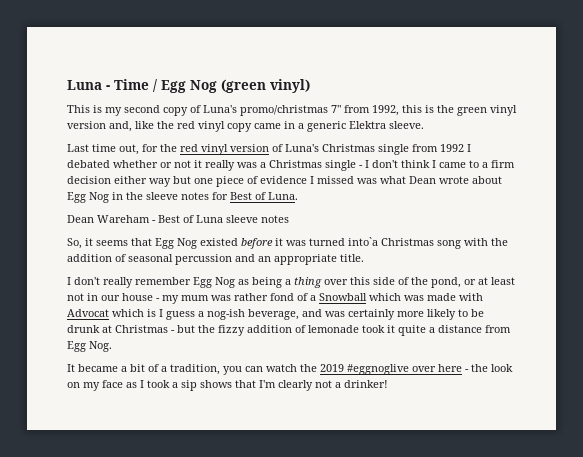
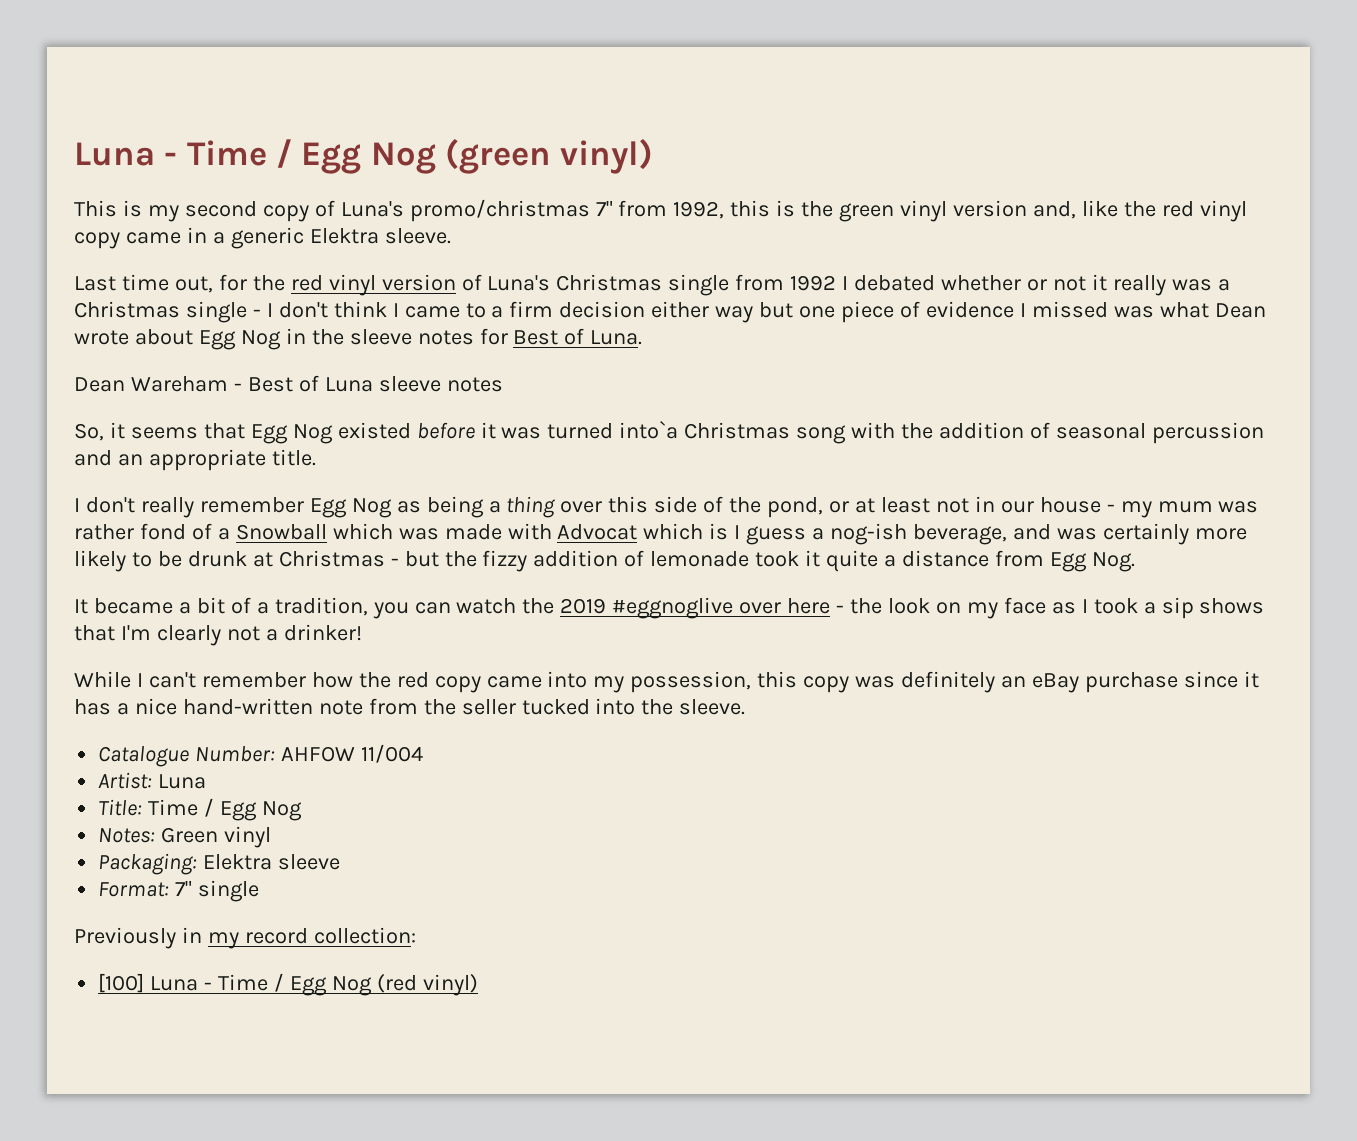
(388, 384) none -> [74,671,1259,693] [74,698,746,715] [98,744,424,767] [98,772,207,789] [98,798,302,821] [98,826,272,848] [98,853,341,875] [98,880,260,902] [74,927,416,949] [98,973,478,996] // While I can't remember how the red copy came into my possession, this copy was definitely an eBay purchase since it has a nice hand-written note from the seller tucked into the sleeve. // Catalogue Number: AHFOW 11/004 // Artist: Luna // Title: Time / Egg Nog // Notes: Green vinyl // Packaging: Elektra sleeve // Format: 7" single // Previously in my record collection: // [100] Luna - Time / Egg Nog (red vinyl)

